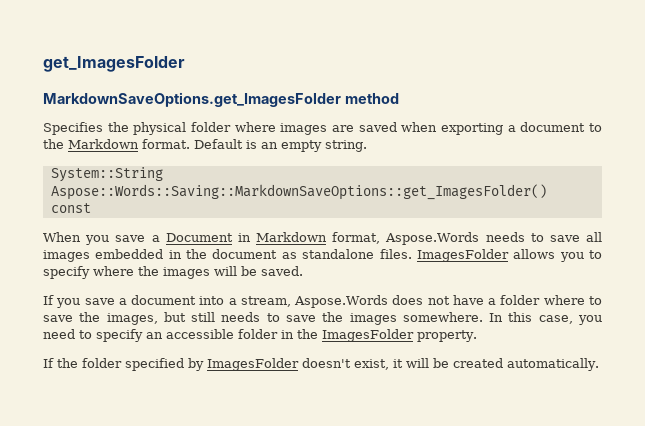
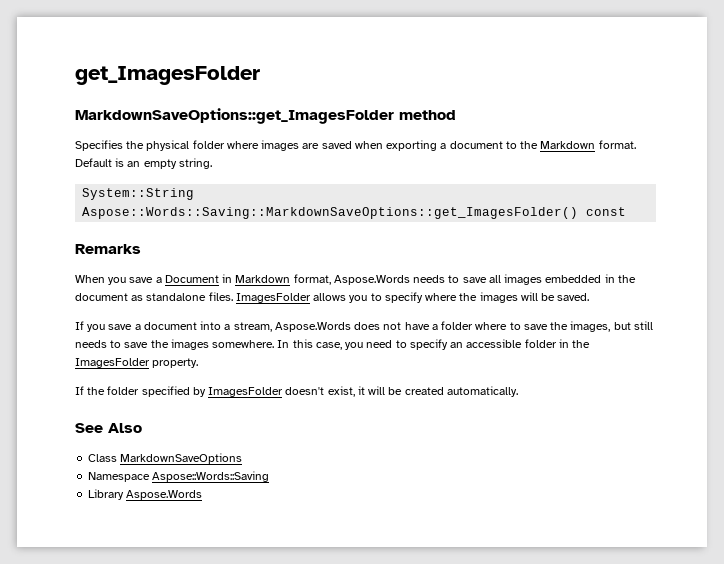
[43,92,341,107] MarkdownSaveOptions.get_ImagesFolder -> [75,108,394,124] MarkdownSaveOptions::get_ImagesFolder
(91, 208) none -> [75,244,141,254] // Remarks
(599, 364) none -> [75,423,142,433] [88,453,243,464] [88,471,270,482] [88,489,203,500] // See Also // Class MarkdownSaveOptions // Namespace Aspose::Words::Saving // Library Aspose.Words

